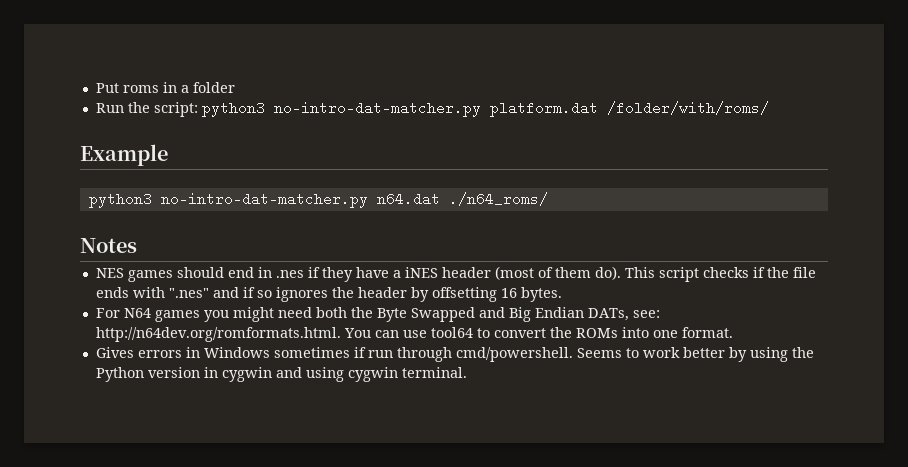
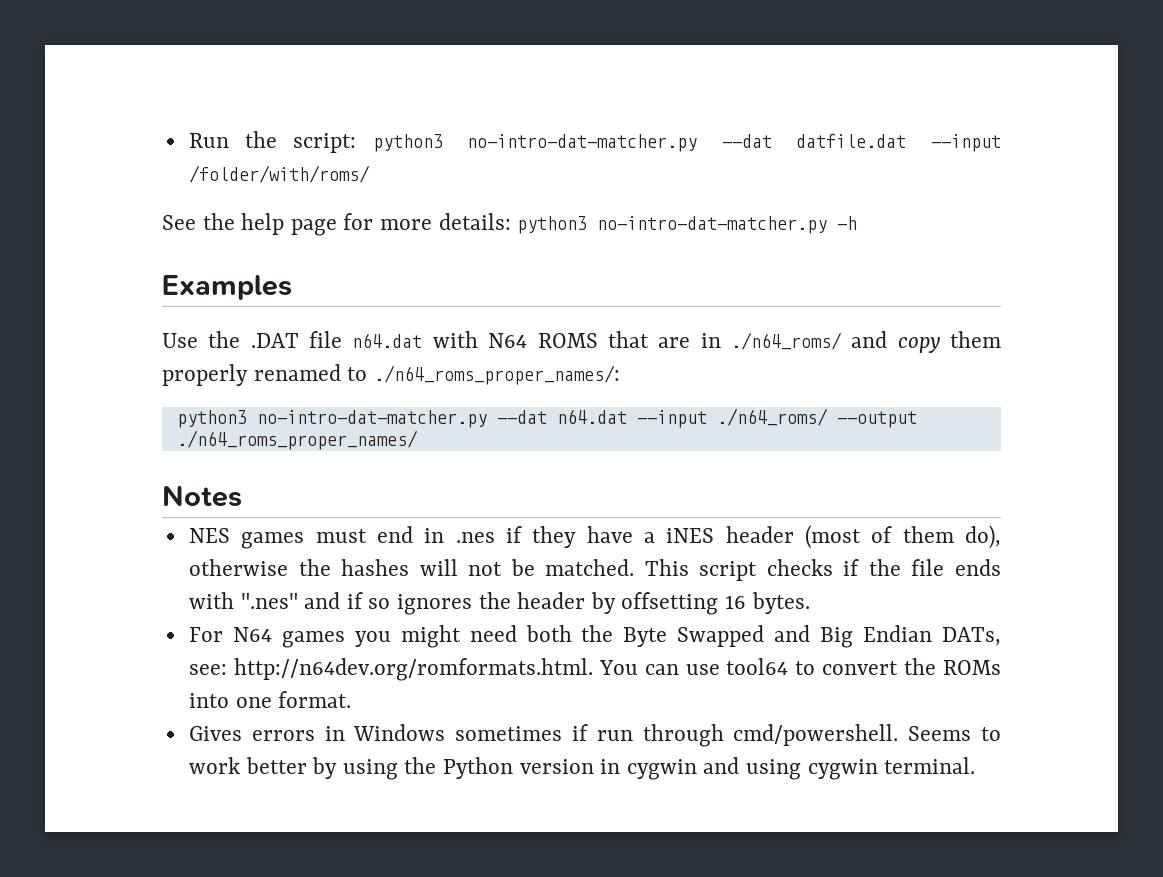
[95,82,235,93] Put roms in a folder // -> (188, 140) none
[489,101,769,117] [80,144,168,166] [88,192,548,208] platform.dat /folder/with/roms/ // Example // python3 no-intro-dat-matcher.py n64.dat ./n64_roms/ -> [721,134,1001,152] [188,165,370,183] [162,213,858,236] [162,275,292,300] [162,331,1001,353] [162,364,620,386] [176,408,917,428] [176,430,418,450] --dat datfile.dat --input /folder/with/roms/ // See the help page for more details: python3 no-intro-dat-matcher.py -h // Examples // Use the .DAT file n64.dat with N64 ROMS that are in ./n64_roms/ and copy them properly renamed to ./n64_roms_proper_names/: // python3 no-intro-dat-matcher.py --dat n64.dat --input ./n64_roms/ --output ./n64_roms_proper_names/
[176,267,224,278] should -> [315,529,367,543] must
[594,266,621,280] do). -> [965,525,1002,549] [188,559,635,576] do), otherwise the hashes will not be matched.

